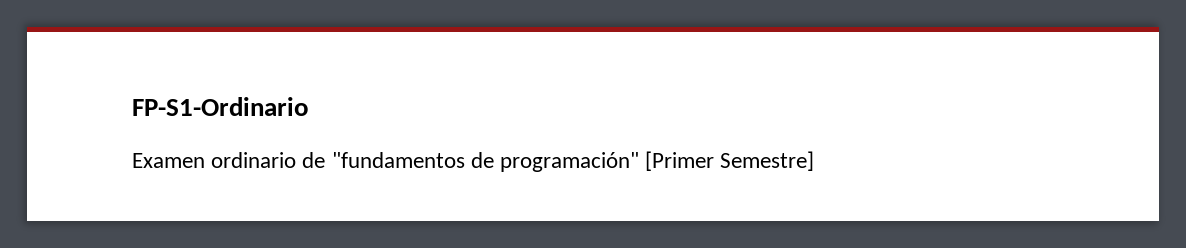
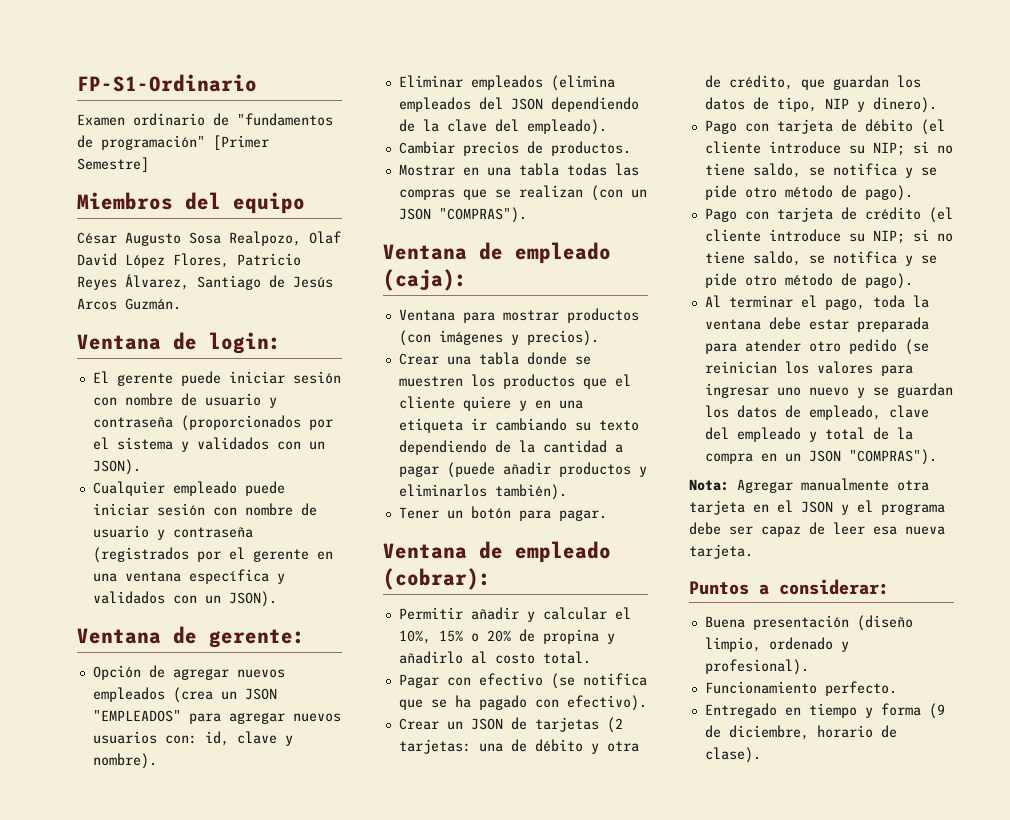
(815, 161) none -> [77,192,305,214] [77,231,341,246] [77,253,301,268] [77,274,333,290] [77,298,181,310] [77,332,281,354] [92,371,341,386] [92,393,277,408] [92,415,333,431] [92,437,325,452] [92,459,141,475] [92,481,285,496] [92,503,317,516] [92,525,253,540] [92,547,333,563] [92,569,285,584] [92,591,277,607] [77,626,305,648] [92,665,285,680] [92,687,277,703] [92,710,341,724] [92,731,293,746] [92,753,157,769] [398,75,615,91] [398,97,639,112] [398,119,607,135] [398,141,631,156] [398,163,639,176] [398,185,647,201] [398,207,527,223] [383,242,611,264] [383,269,467,291] [398,308,639,323] [398,330,599,346] [398,352,591,365] [398,374,631,389] [398,396,583,411] [398,418,639,433] [398,440,623,455] [398,462,647,478] [398,484,567,500] [398,506,607,521] [383,541,611,563] [383,568,491,590] [398,607,631,622] [398,629,615,644] [398,651,591,664] [398,673,647,689] [398,695,647,711] [398,717,623,733] [398,739,639,754] [704,75,921,90] [704,97,937,113] [704,119,945,135] [704,141,953,156] [704,163,937,178] [704,185,913,201] [704,207,953,223] [704,229,953,244] [704,251,937,266] [704,273,913,289] [704,295,929,310] [704,317,929,332] [704,339,929,355] [704,361,913,376] [704,383,953,398] [704,405,929,420] [704,427,913,442] [704,449,937,465] [689,478,929,493] [689,500,945,515] [689,522,945,537] [689,544,753,559] [689,579,889,595] [704,615,913,631] [704,637,849,652] [704,659,809,675] [704,681,897,696] [704,703,945,719] [704,725,897,740] [704,747,761,763] // Miembros del equipo // César Augusto Sosa Realpozo, Olaf David López Flores, Patricio Reyes Álvarez, Santiago de Jesús Arcos Guzmán. // Ventana de login: // El gerente puede iniciar sesión con nombre de usuario y contraseña (proporcionados por el sistema y validados con un JSON). // Cualquier empleado puede iniciar sesión con nombre de usuario y contraseña (registrados por el gerente en una ventana específica y validados con un JSON). // Ventana de gerente: // Opción de agregar nuevos empleados (crea un JSON "EMPLEADOS" para agregar nuevos usuarios con: id, clave y nombre). // Eliminar empleados (elimina empleados del JSON dependiendo de la clave del empleado). // Cambiar precios de productos. // Mostrar en una tabla todas las compras que se realizan (con un JSON "COMPRAS"). // Ventana de empleado (caja): // Ventana para mostrar productos (con imágenes y precios). // Crear una tabla donde se muestren los productos que el cliente quiere y en una etiqueta ir cambiando su texto dependiendo de la cantidad a pagar (puede añadir productos y eliminarlos también). // Tener un botón para pagar. // Ventana de empleado (cobrar): // Permitir añadir y calcular el 10%, 15% o 20% de propina y añadirlo al costo total. // Pagar con efectivo (se notifica que se ha pagado con efectivo). // Crear un JSON de tarjetas (2 tarjetas: una de débito y otra de crédito, que guardan los datos de tipo, NIP y dinero). // Pago con tarjeta de débito (el cliente introduce su NIP; si no tiene saldo, se notifica y se pide otro método de pago). // Pago con tarjeta de crédito (el cliente introduce su NIP; si no tiene saldo, se notifica y se pide otro método de pago). // Al terminar el pago, toda la ventana debe estar preparada para atender otro pedido (se reinician los valores para ingresar uno nuevo y se guardan los datos de empleado, clave del empleado y total de la compra en un JSON "COMPRAS"). // Nota: Agregar manualmente otra tarjeta en el JSON y el programa debe ser capaz de leer esa nueva tarjeta. // Puntos a considerar: // Buena presentación (diseño limpio, ordenado y profesional). // Funcionamiento perfecto. // Entregado en tiempo y forma (9 de diciembre, horario de clase).

